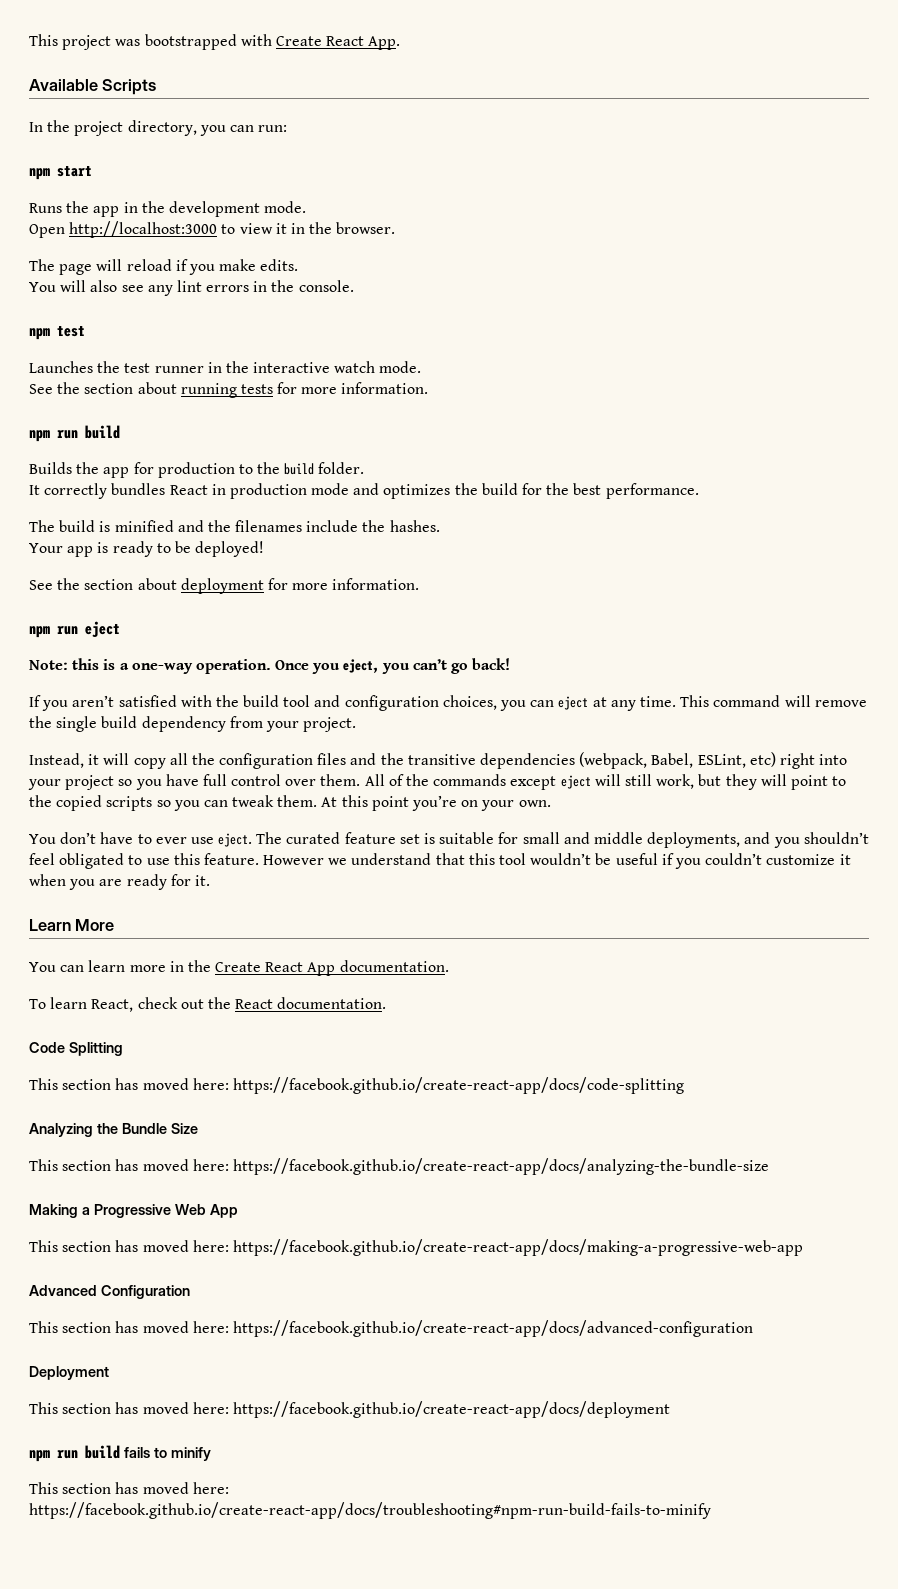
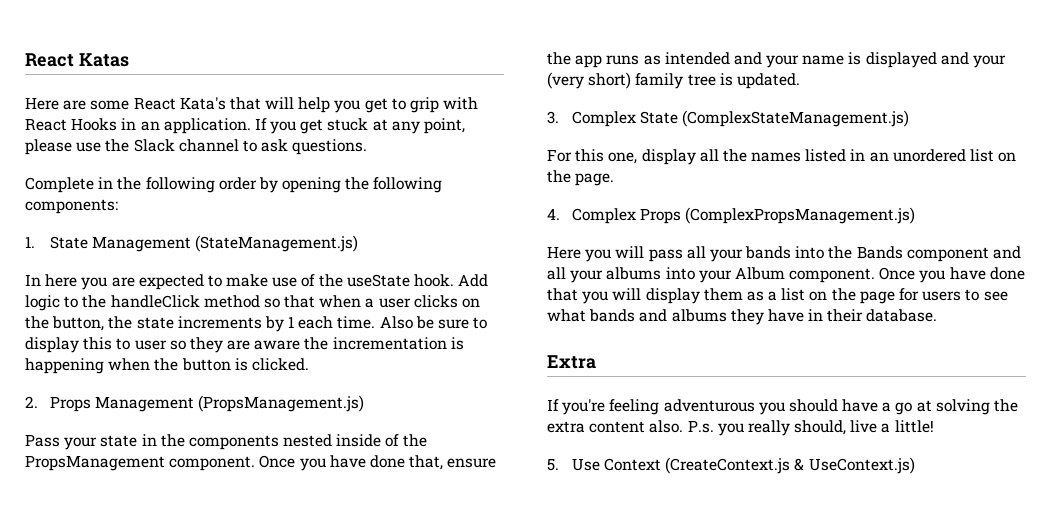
[29,34,401,50] [29,79,157,95] [29,120,288,136] [29,166,92,180] [29,201,307,217] [29,221,396,238] [29,259,299,275] [29,280,354,296] [29,326,85,340] [29,361,422,373] [29,382,429,398] [29,425,120,442] [29,462,365,478] [29,483,699,499] [29,520,440,532] [29,541,265,557] [29,578,420,594] [29,621,120,638] [29,658,511,674] [29,695,867,711] [29,716,357,732] [29,752,848,769] [28,774,847,790] [29,795,551,811] [29,832,869,848] [29,853,851,869] [29,874,210,890] [29,919,115,931] [29,960,449,976] [29,997,387,1012] [29,1042,123,1056] [29,1077,684,1094] [29,1123,198,1137] [29,1158,769,1175] [29,1204,238,1218] [29,1239,803,1256] [29,1285,190,1299] [29,1320,753,1337] [29,1366,109,1380] [29,1401,670,1418] [29,1445,211,1462] [29,1482,229,1494] [29,1502,711,1519] This project was bootstrapped with Create React App. // Available Scripts // In the project directory, you can run: // npm start // Runs the app in the development mode. // Open http://localhost:3000 to view it in the browser. // The page will reload if you make edits. // You will also see any lint errors in the console. // npm test // Launches the test runner in the interactive watch mode. // See the section about running tests for more information. // npm run build // Builds the app for production to the build folder. // It correctly bundles React in production mode and optimizes the build for the best performance. // The build is minified and the filenames include the hashes. // Your app is ready to be deployed! // See the section about deployment for more information. // npm run eject // Note: this is a one-way operation. Once you eject, you can’t go back! // If you aren’t satisfied with the build tool and configuration choices, you can eject at any time. This command will remove the single build dependency from your project. // Instead, it will copy all the configuration files and the transitive dependencies (webpack, Babel, ESLint, etc) right into your project so you have full control over them. All of the commands except eject will still work, but they will point to the copied scripts so you can tweak them. At this point you’re on your own. // You don’t have to ever use eject. The curated feature set is suitable for small and middle deployments, and you shouldn’t feel obligated to use this feature. However we understand that this tool wouldn’t be useful if you couldn’t customize it when you are ready for it. // Learn More // You can learn more in the Create React App documentation. // To learn React, check out the React documentation. // Code Splitting // This section has moved here: https://facebook.github.io/create-react-app/docs/code-splitting // Analyzing the Bundle Size // This section has moved here: https://facebook.github.io/create-react-app/docs/analyzing-the-bundle-size // Making a Progressive Web App // This section has moved here: https://facebook.github.io/create-react-app/docs/making-a-progressive-web-app // Advanced Configuration // This section has moved here: https://facebook.github.io/create-react-app/docs/advanced-configuration // Deployment // This section has moved here: https://facebook.github.io/create-react-app/docs/deployment // npm run build fails to minify // This section has moved here: https://facebook.github.io/create-react-app/docs/troubleshooting#npm-run-build-fails-to-minify -> [25,53,129,67] [25,97,479,113] [25,118,466,134] [25,139,368,155] [25,177,443,193] [25,199,118,214] [25,235,359,252] [25,274,489,290] [25,295,481,311] [25,316,488,332] [25,337,464,353] [25,358,309,374] [25,395,365,412] [25,434,427,450] [25,455,497,471] [547,52,1007,68] [547,72,800,89] [547,110,910,127] [547,149,1017,165] [547,170,615,186] [547,207,916,224] [547,246,1022,262] [547,267,1025,283] [547,288,1008,304] [547,309,938,325] [547,355,596,369] [547,399,1019,415] [547,420,934,436] [547,457,915,474] React Katas // Here are some React Kata's that will help you get to grip with React Hooks in an application. If you get stuck at any point, please use the Slack channel to ask questions. // Complete in the following order by opening the following components: // 1. State Management (StateManagement.js) // In here you are expected to make use of the useState hook. Add logic to the handleClick method so that when a user clicks on the button, the state increments by 1 each time. Also be sure to display this to user so they are aware the incrementation is happening when the button is clicked. // 2. Props Management (PropsManagement.js) // Pass your state in the components nested inside of the PropsManagement component. Once you have done that, ensure the app runs as intended and your name is displayed and your (very short) family tree is updated. // 3. Complex State (ComplexStateManagement.js) // For this one, display all the names listed in an unordered list on the page. // 4. Complex Props (ComplexPropsManagement.js) // Here you will pass all your bands into the Bands component and all your albums into your Album component. Once you have done that you will display them as a list on the page for users to see what bands and albums they have in their database. // Extra // If you're feeling adventurous you should have a go at solving the extra content also. P.s. you really should, live a little! // 5. Use Context (CreateContext.js & UseContext.js)

